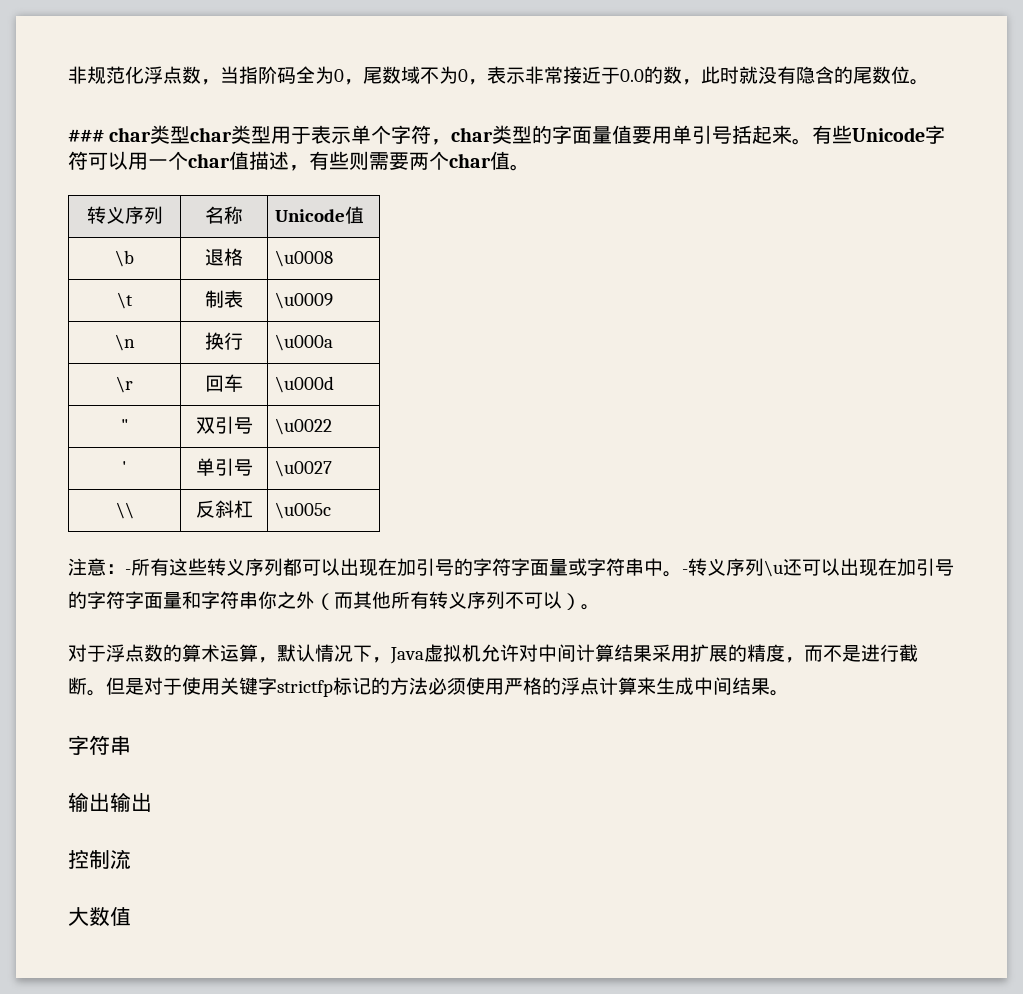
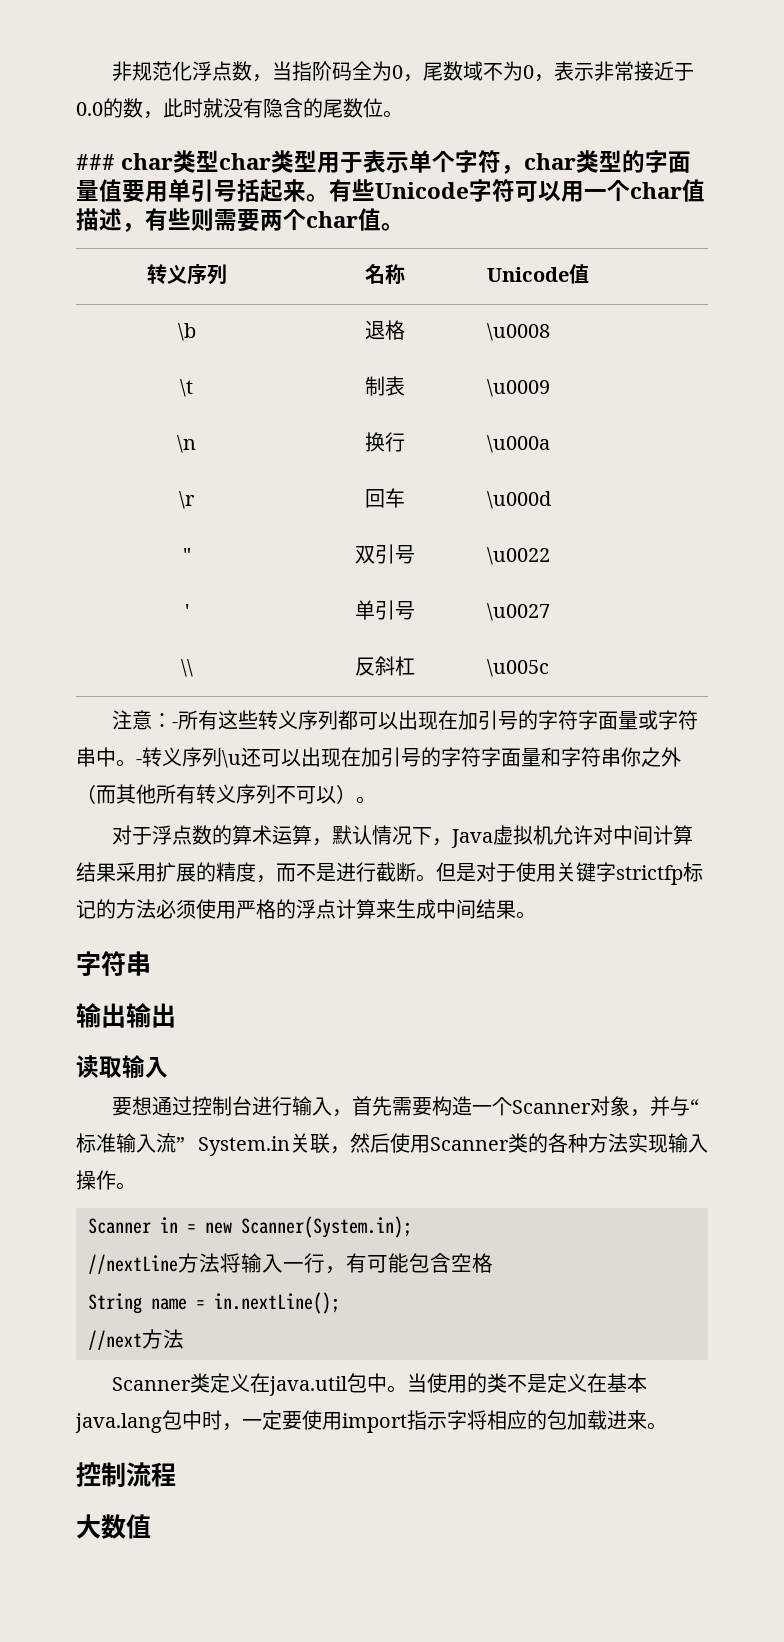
(152, 802) none -> [76,1055,168,1078] [112,1096,700,1117] [76,1133,708,1156] [76,1170,136,1190] [88,1216,412,1238] [88,1253,493,1274] [88,1292,340,1314] [88,1329,184,1350] [112,1373,648,1396] [75,1410,667,1433] // 读取输入 // 要想通过控制台进行输入，首先需要构造一个Scanner对象，并与“标准输入流” System.in关联，然后使用Scanner类的各种方法实现输入操作。 // Scanner in = new Scanner(System.in); // //nextLine方法将输入一行，有可能包含空格 // String name = in.nextLine(); // //next方法 // Scanner类定义在java.util包中。当使用的类不是定义在基本java.lang包中时，一定要使用import指示字将相应的包加载进来。
(131, 859) none -> [151,1462,176,1487] 程

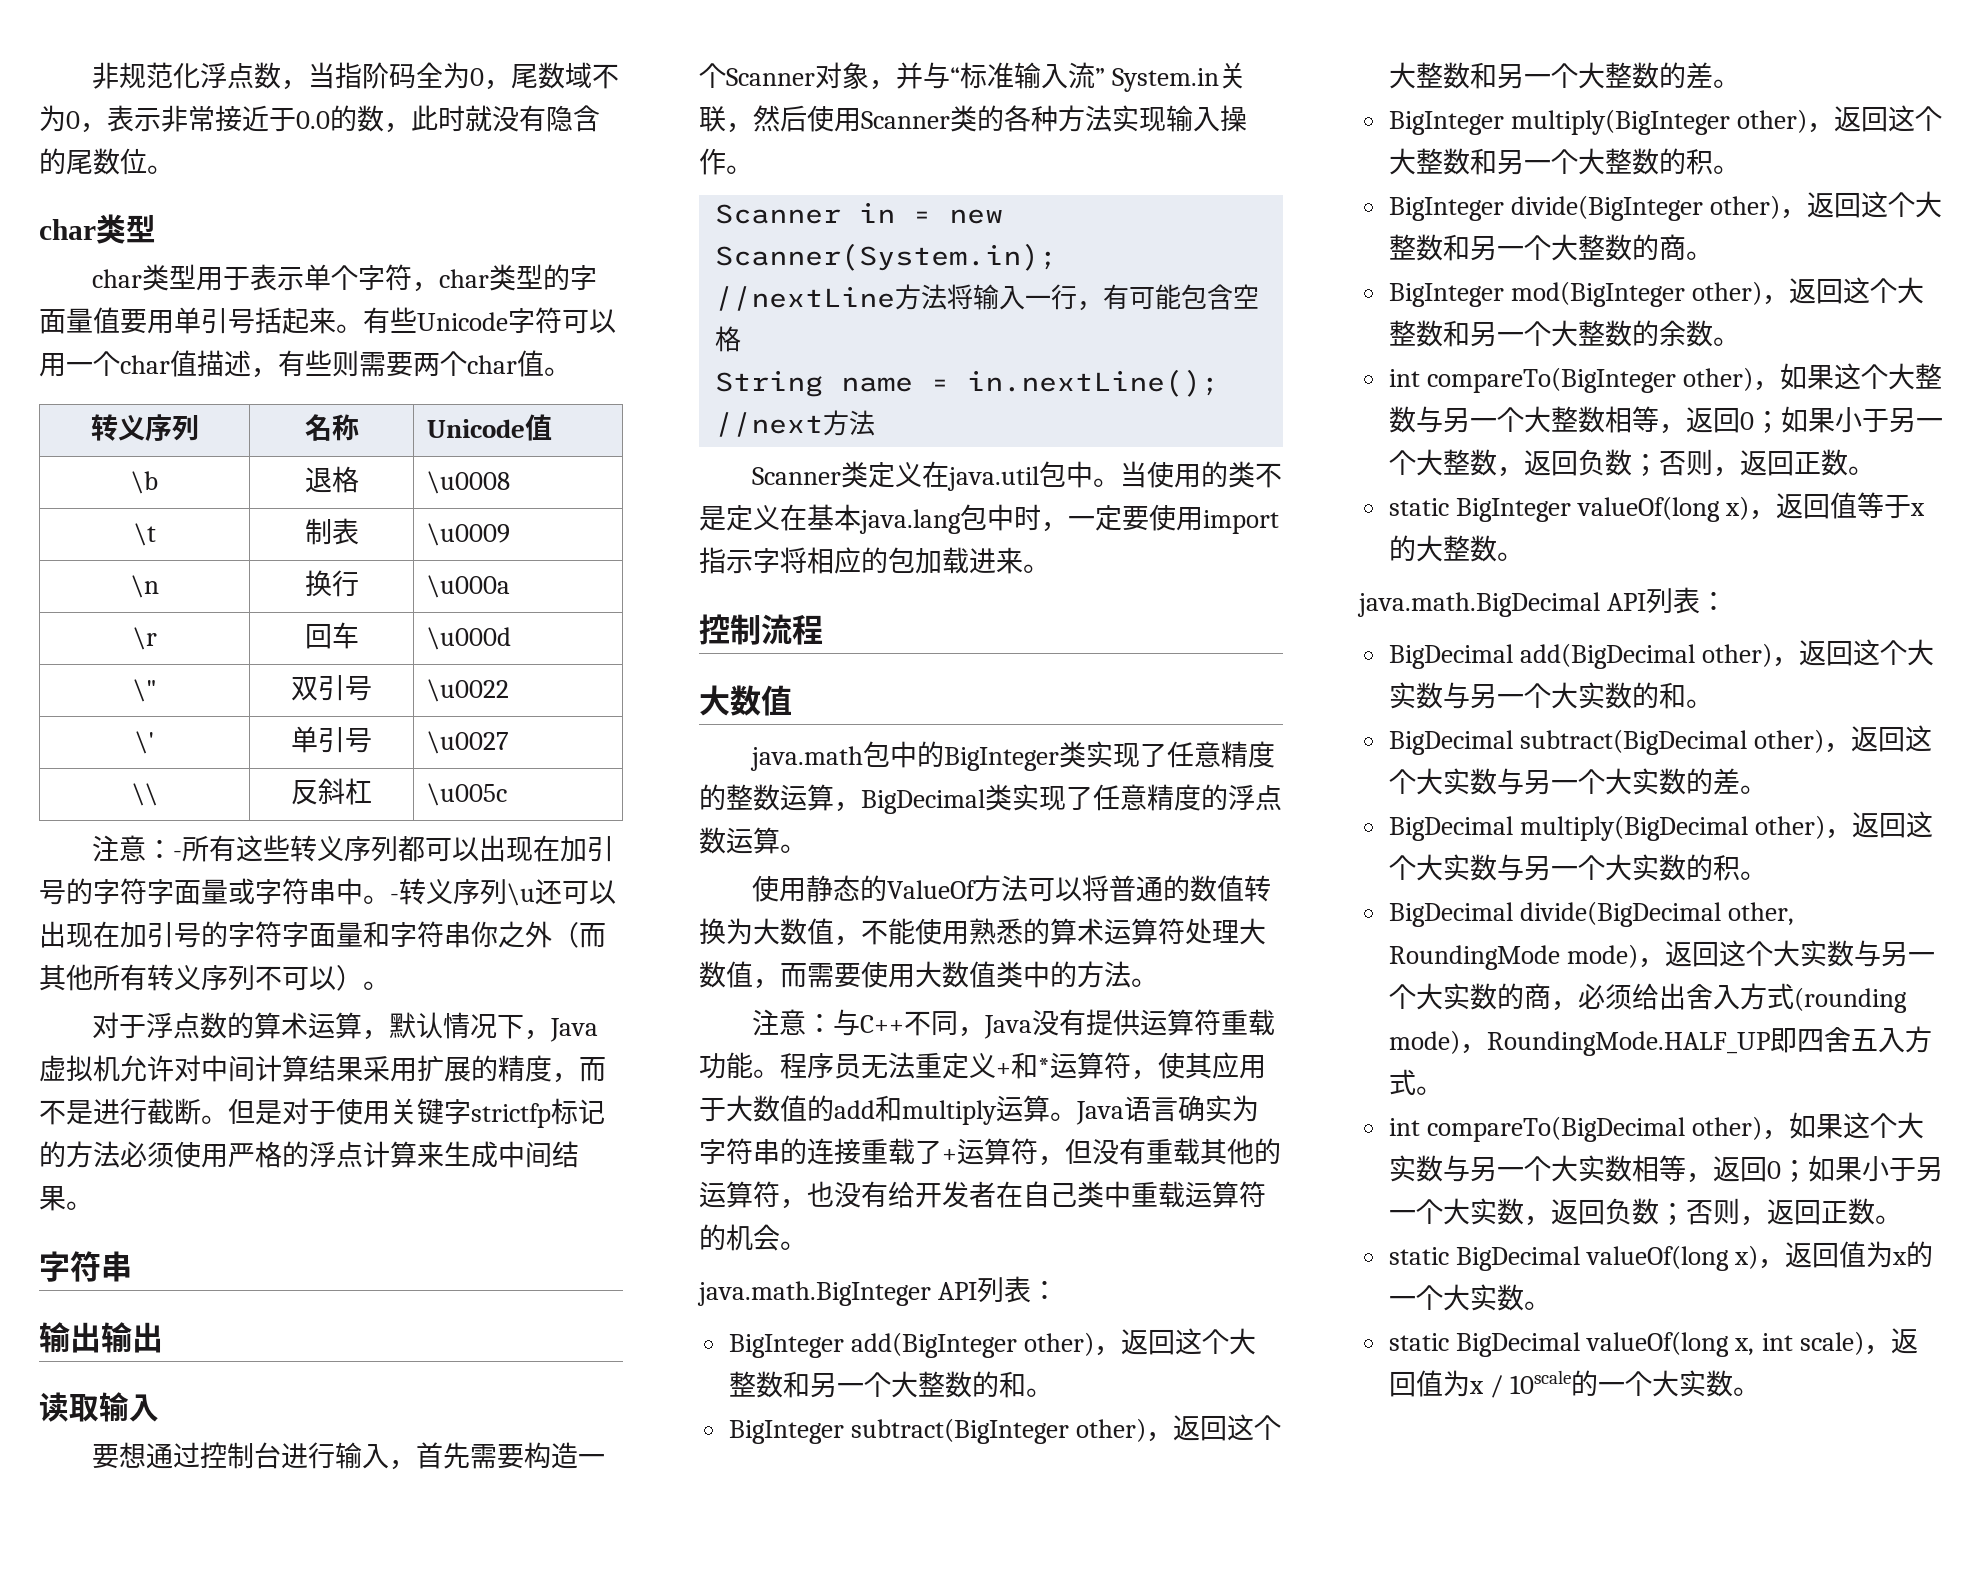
[76,150,220,173] ### char类型 -> [39,214,156,244] char类型 //
[182,548,191,562] " -> [132,679,157,702] \"
[184,604,189,618] ' -> [135,731,154,754] \'
(151, 1526) none -> [750,741,1276,771] [699,784,1282,814] [699,827,807,854] [752,875,1272,902] [699,918,1266,946] [699,961,1158,989] [752,1009,1276,1039] [699,1052,1266,1080] [699,1095,1259,1125] [699,1138,1281,1166] [699,1181,1266,1209] [699,1224,807,1251] [697,1276,1059,1306] [728,1328,1257,1358] [728,1371,1053,1398] [728,1414,1282,1444] [1388,62,1740,89] [1388,105,1943,135] [1388,148,1740,175] [1388,191,1943,221] [1388,234,1713,261] [1388,277,1925,307] [1388,320,1740,347] [1388,363,1943,393] [1388,406,1943,434] [1388,449,1875,477] [1388,492,1926,522] [1388,535,1524,562] [1357,587,1728,617] [1388,639,1935,669] [1388,682,1713,709] [1388,725,1933,755] [1388,768,1767,795] [1388,811,1934,841] [1388,854,1767,881] [1388,901,1795,927] [1388,940,1935,970] [1388,983,1907,1013] [1388,1026,1932,1056] [1388,1069,1443,1096] [1388,1112,1925,1142] [1388,1155,1943,1183] [1388,1198,1902,1226] [1388,1241,1934,1271] [1388,1284,1551,1311] [1388,1328,1918,1357] [1388,1370,1761,1398] // java.math包中的BigInteger类实现了任意精度的整数运算，BigDecimal类实现了任意精度的浮点数运算。 // 使用静态的ValueOf方法可以将普通的数值转换为大数值，不能使用熟悉的算术运算符处理大数值，而需要使用大数值类中的方法。 // 注意：与C++不同，Java没有提供运算符重载功能。程序员无法重定义+和*运算符，使其应用于大数值的add和multiply运算。Java语言确实为字符串的连接重载了+运算符，但没有重载其他的运算符，也没有给开发者在自己类中重载运算符的机会。 // java.math.BigInteger API列表： // BigInteger add(BigInteger other)，返回这个大整数和另一个大整数的和。 // BigInteger subtract(BigInteger other)，返回这个大整数和另一个大整数的差。 // BigInteger multiply(BigInteger other)，返回这个大整数和另一个大整数的积。 // BigInteger divide(BigInteger other)，返回这个大整数和另一个大整数的商。 // BigInteger mod(BigInteger other)，返回这个大整数和另一个大整数的余数。 // int compareTo(BigInteger other)，如果这个大整数与另一个大整数相等，返回0；如果小于另一个大整数，返回负数；否则，返回正数。 // static BigInteger valueOf(long x)，返回值等于x的大整数。 // java.math.BigDecimal API列表： // BigDecimal add(BigDecimal other)，返回这个大实数与另一个大实数的和。 // BigDecimal subtract(BigDecimal other)，返回这个大实数与另一个大实数的差。 // BigDecimal multiply(BigDecimal other)，返回这个大实数与另一个大实数的积。 // BigDecimal divide(BigDecimal other, RoundingMode mode)，返回这个大实数与另一个大实数的商，必须给出舍入方式(rounding mode)，RoundingMode.HALF_UP即四舍五入方式。 // int compareTo(BigDecimal other)，如果这个大实数与另一个大实数相等，返回0；如果小于另一个大实数，返回负数；否则，返回正数。 // static BigDecimal valueOf(long x)，返回值为x的一个大实数。 // static BigDecimal valueOf(long x, int scale)，返回值为x / 10scale的一个大实数。

